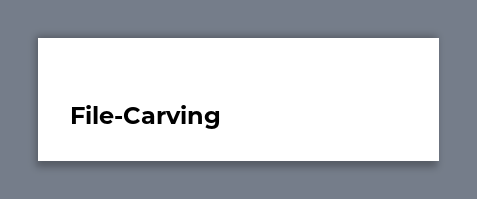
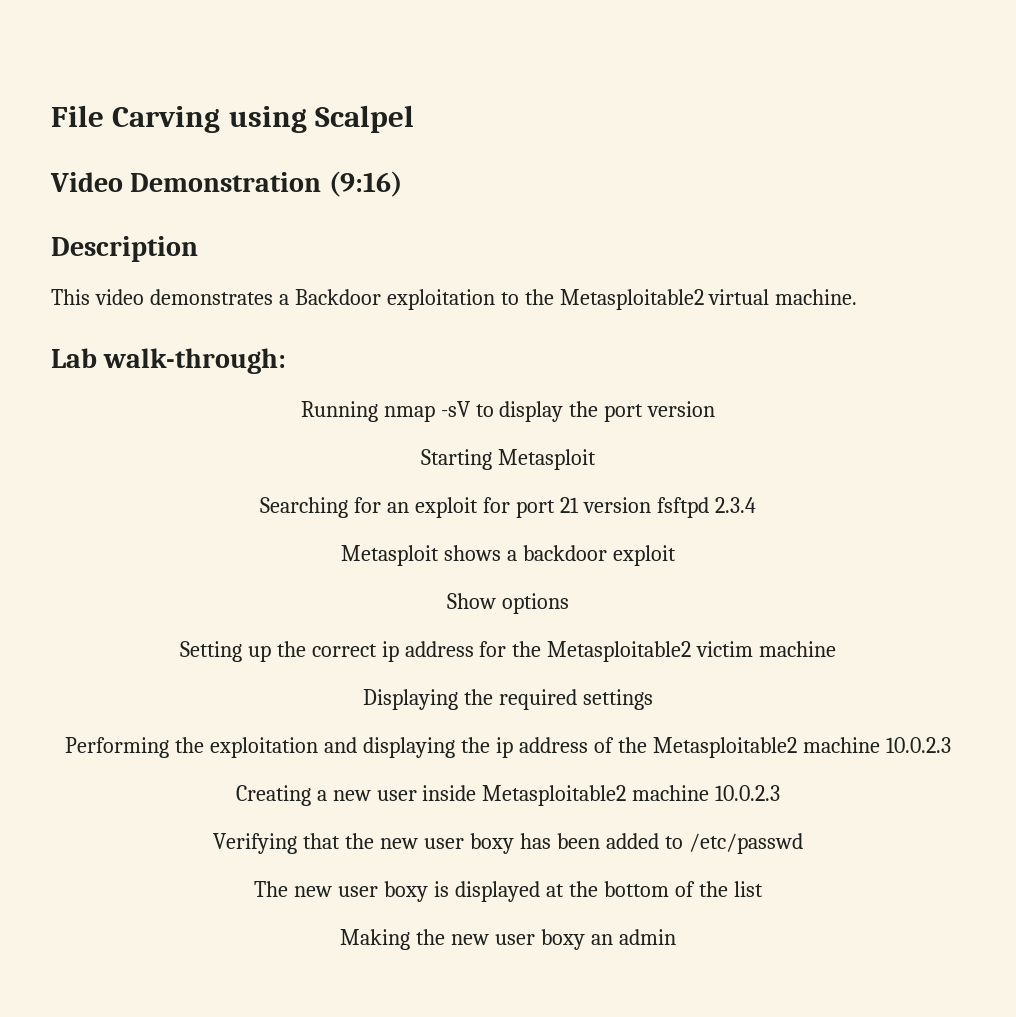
[70,105,221,129] File-Carving -> [51,105,415,133] [50,171,402,197] [51,236,198,262] [51,289,858,310] [51,348,287,374] [300,401,716,422] [421,449,596,470] [260,497,756,518] [341,545,676,566] [447,593,569,614] [179,641,837,662] [363,689,653,710] [65,737,951,758] [235,785,781,806] [213,833,803,854] [254,881,763,902] [340,929,676,950] File Carving using Scalpel // Video Demonstration (9:16) // Description // This video demonstrates a Backdoor exploitation to the Metasploitable2 virtual machine. // Lab walk-through: // Running nmap -sV to display the port version // Starting Metasploit // Searching for an exploit for port 21 version fsftpd 2.3.4 // Metasploit shows a backdoor exploit // Show options // Setting up the correct ip address for the Metasploitable2 victim machine // Displaying the required settings // Performing the exploitation and displaying the ip address of the Metasploitable2 machine 10.0.2.3 // Creating a new user inside Metasploitable2 machine 10.0.2.3 // Verifying that the new user boxy has been added to /etc/passwd // The new user boxy is displayed at the bottom of the list // Making the new user boxy an admin

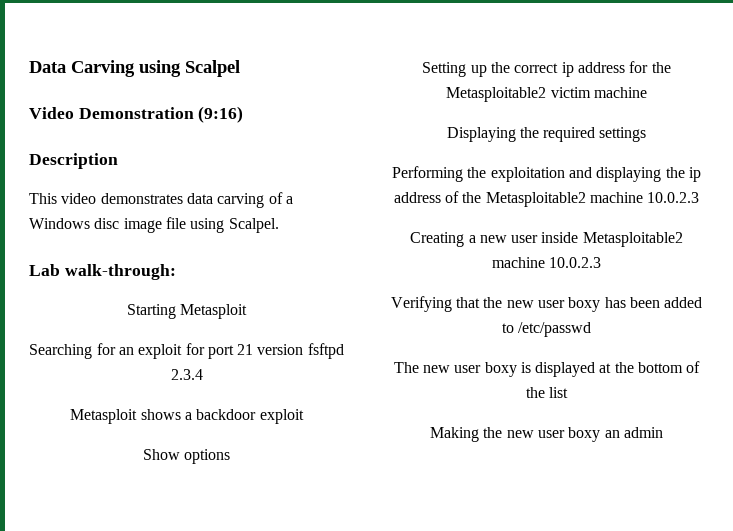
[51,105,104,127] File -> [29,61,66,73] Data
[278,289,858,310] [51,348,287,374] [300,401,716,422] a Backdoor exploitation to the Metasploitable2 virtual machine. // Lab walk-through: // Running nmap -sV to display the port version -> [186,192,293,208] [29,217,279,233] [29,264,176,280] data carving of a Windows disc image file using Scalpel. // Lab walk-through:

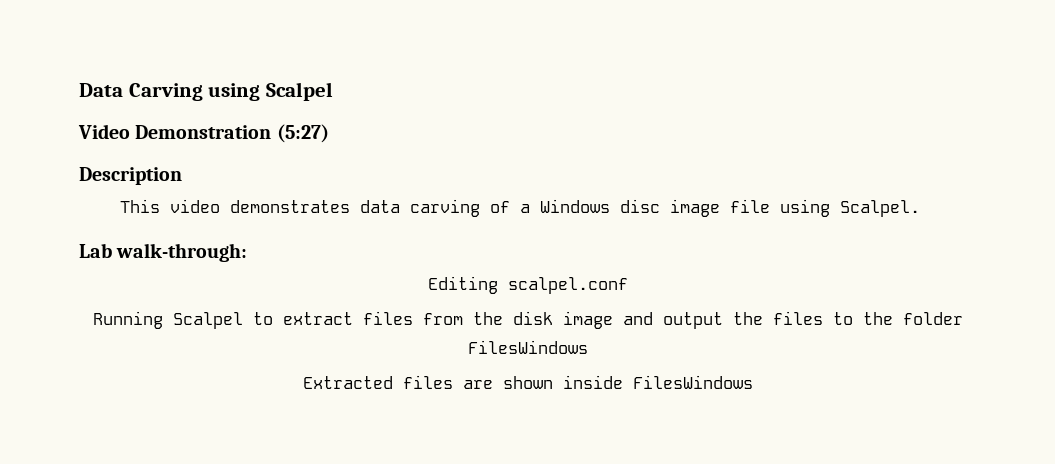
[198,106,244,123] (9:16) -> [276,124,329,143] (5:27)
[126,304,248,319] [29,343,344,359] [170,369,203,380] [70,409,304,424] [142,449,231,464] [422,61,671,77] [446,87,647,102] [446,127,647,142] [392,166,701,182] [393,191,700,207] [410,232,683,247] [491,257,602,268] [390,296,703,312] [501,322,592,337] [393,361,701,377] [525,387,569,398] [430,427,663,442] Starting Metasploit // Searching for an exploit for port 21 version fsftpd 2.3.4 // Metasploit shows a backdoor exploit // Show options // Setting up the correct ip address for the Metasploitable2 victim machine // Displaying the required settings // Performing the exploitation and displaying the ip address of the Metasploitable2 machine 10.0.2.3 // Creating a new user inside Metasploitable2 machine 10.0.2.3 // Verifying that the new user boxy has been added to /etc/passwd // The new user boxy is displayed at the bottom of the list // Making the new user boxy an admin -> [427,276,628,294] [92,311,963,329] [467,340,588,354] [302,375,753,389] Editing scalpel.conf // Running Scalpel to extract files from the disk image and output the files to the folder FilesWindows // Extracted files are shown inside FilesWindows

